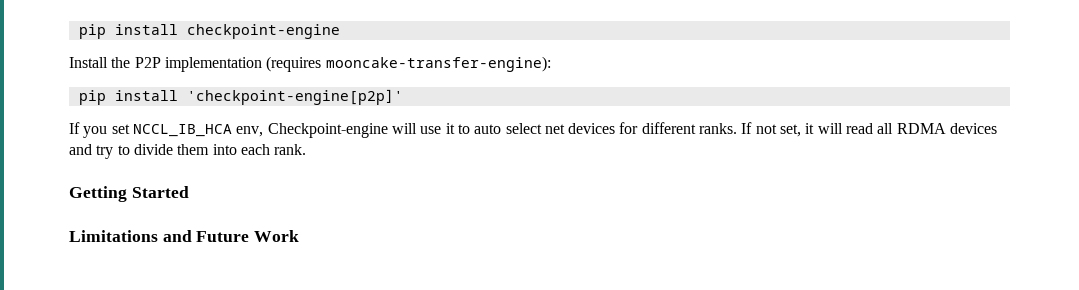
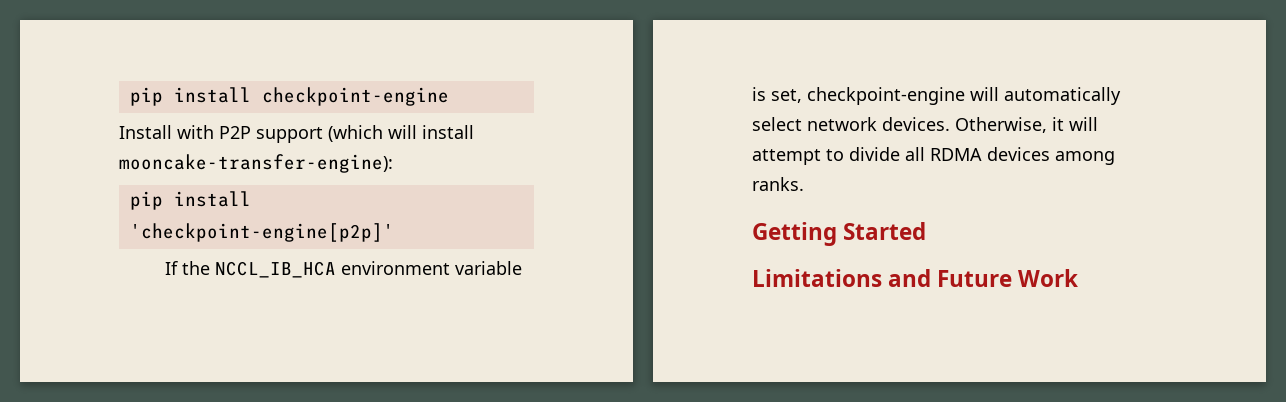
[111,56,322,72] the P2P implementation (requires -> [177,125,474,143] with P2P support (which will install
[83,122,998,138] [69,144,307,159] you set NCCL_IB_HCA env, Checkpoint-engine will use it to auto select net devices for different ranks. If not set, it will read all RDMA devices and try to divide them into each rank. -> [181,261,522,278] [752,87,1121,105] [752,117,1098,133] [752,147,1115,165] [752,177,804,191] the NCCL_IB_HCA environment variable is set, checkpoint-engine will automatically select network devices. Otherwise, it will attempt to divide all RDMA devices among ranks.

